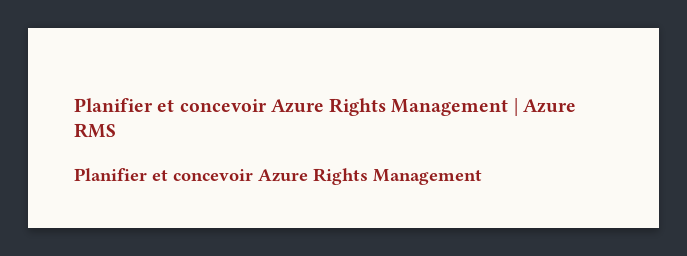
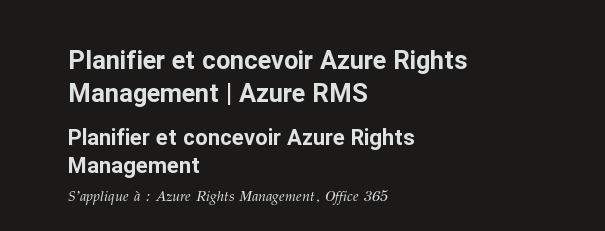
(482, 177) none -> [68,190,388,205] // S’applique à : Azure Rights Management, Office 365

